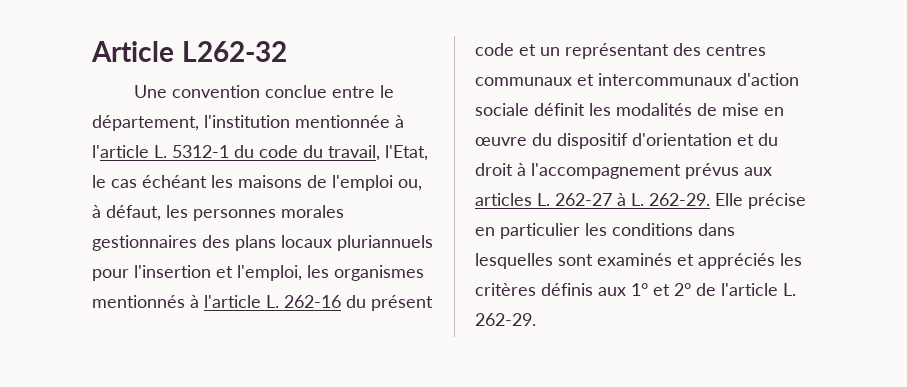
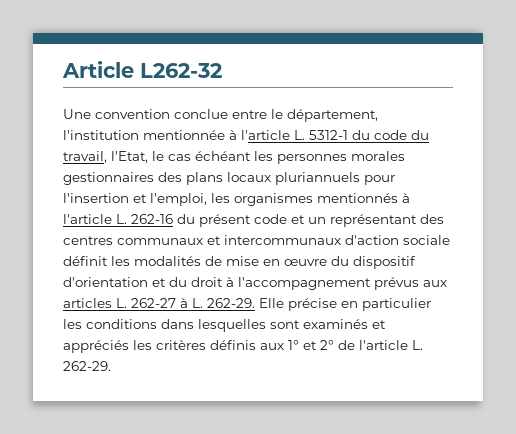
[238,175,422,191] [92,205,188,221] maisons de l'emploi ou, à défaut, les -> (273, 156) none

